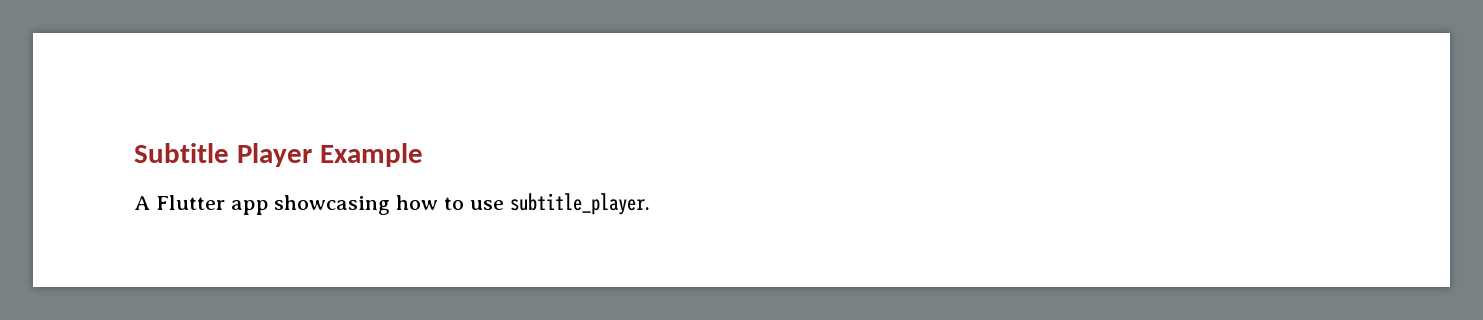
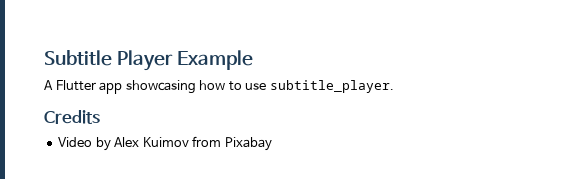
(650, 204) none -> [44,110,100,124] [58,136,272,151] // Credits // Video by Alex Kuimov from Pixabay

